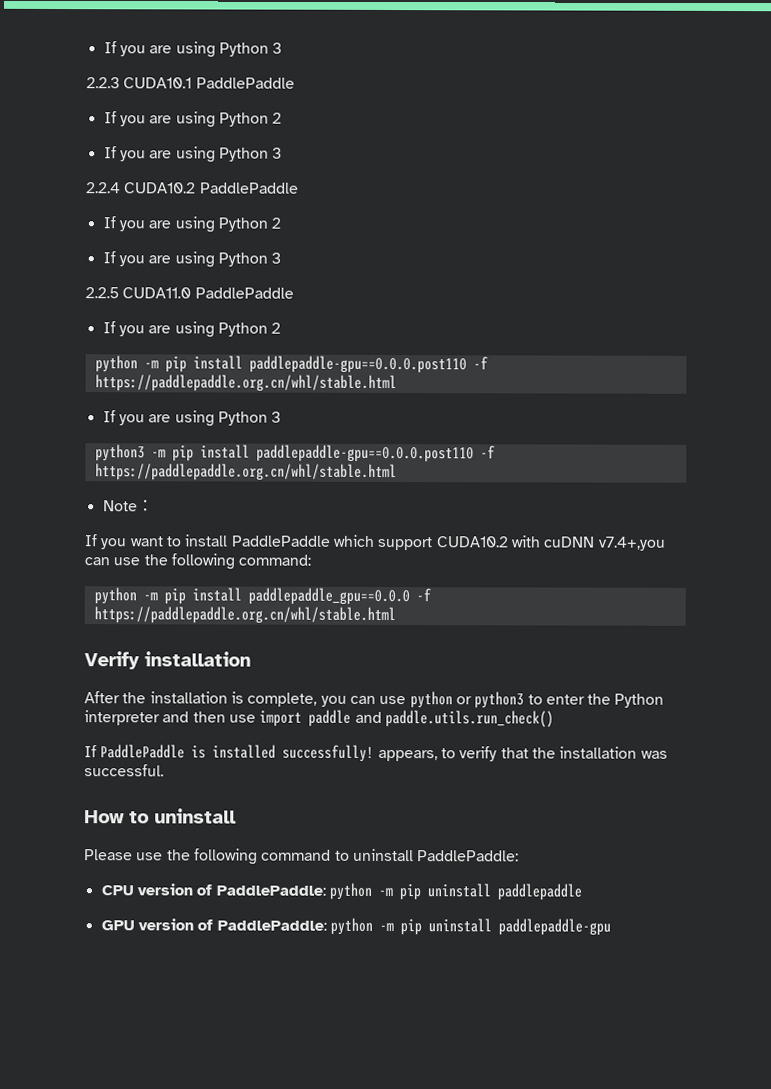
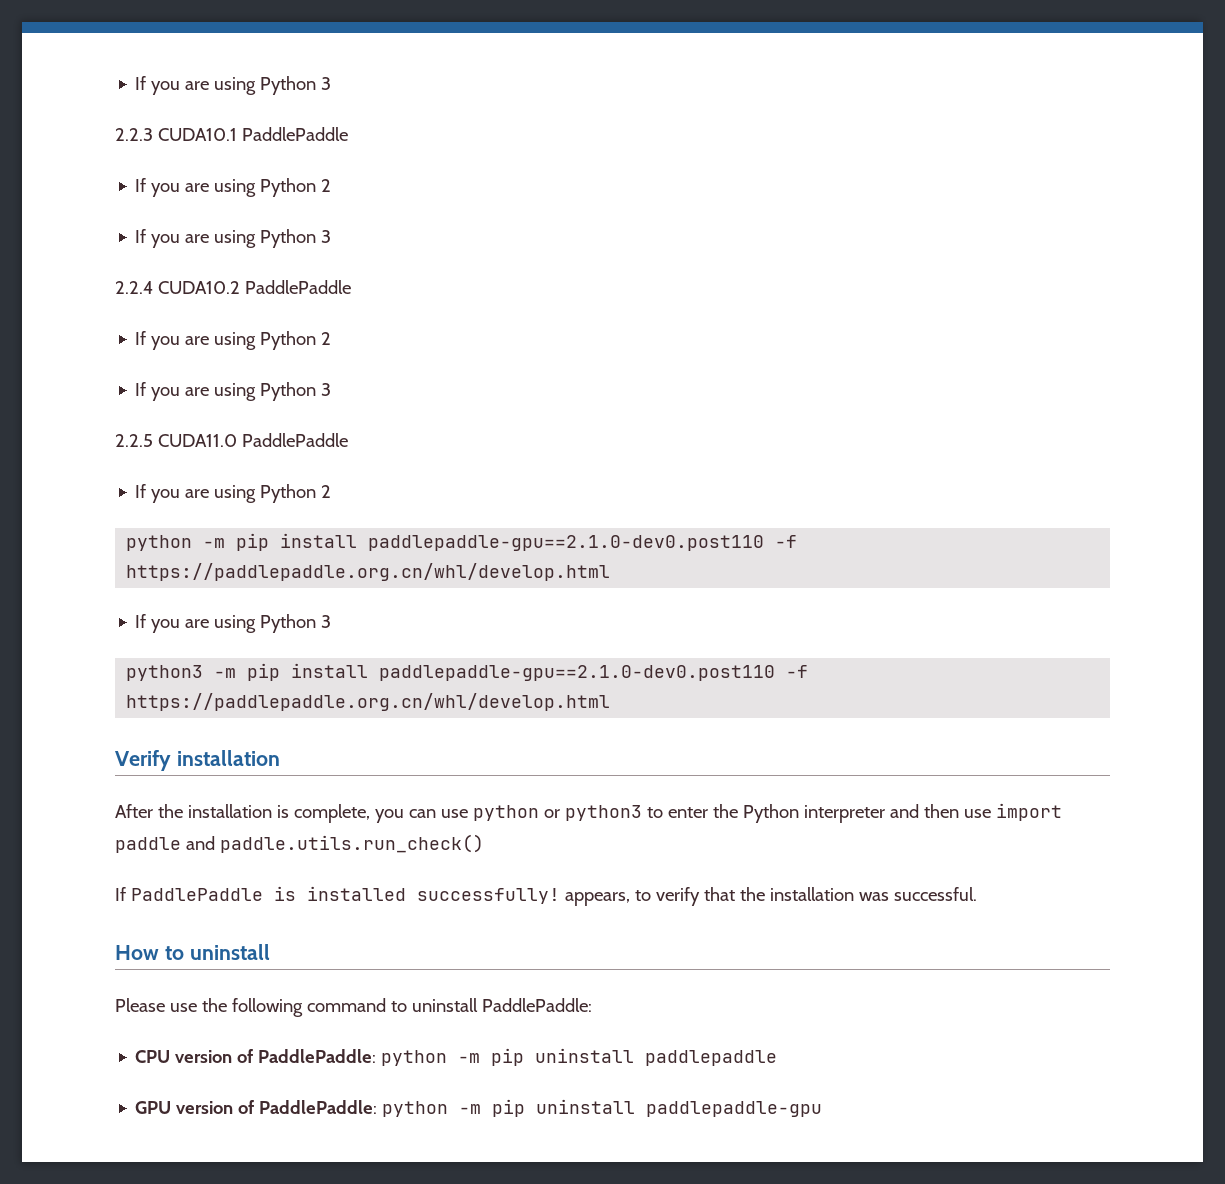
[248,355,488,374] [94,374,397,393] paddlepaddle-gpu==0.0.0.post110 -f https://paddlepaddle.org.cn/whl/stable.html -> [368,535,798,551] [126,563,611,581] paddlepaddle-gpu==2.1.0-dev0.post110 -f https://paddlepaddle.org.cn/whl/develop.html
[255,444,495,463] [94,463,397,482] [102,499,154,512] [84,534,666,551] [84,553,312,570] [93,587,431,606] [93,606,396,625] paddlepaddle-gpu==0.0.0.post110 -f https://paddlepaddle.org.cn/whl/stable.html // Note： // If you want to install PaddlePaddle which support CUDA10.2 with cuDNN v7.4+,you can use the following command: // python -m pip install paddlepaddle_gpu==0.0.0 -f https://paddlepaddle.org.cn/whl/stable.html -> [379,665,809,681] [126,693,611,711] paddlepaddle-gpu==2.1.0-dev0.post110 -f https://paddlepaddle.org.cn/whl/develop.html

